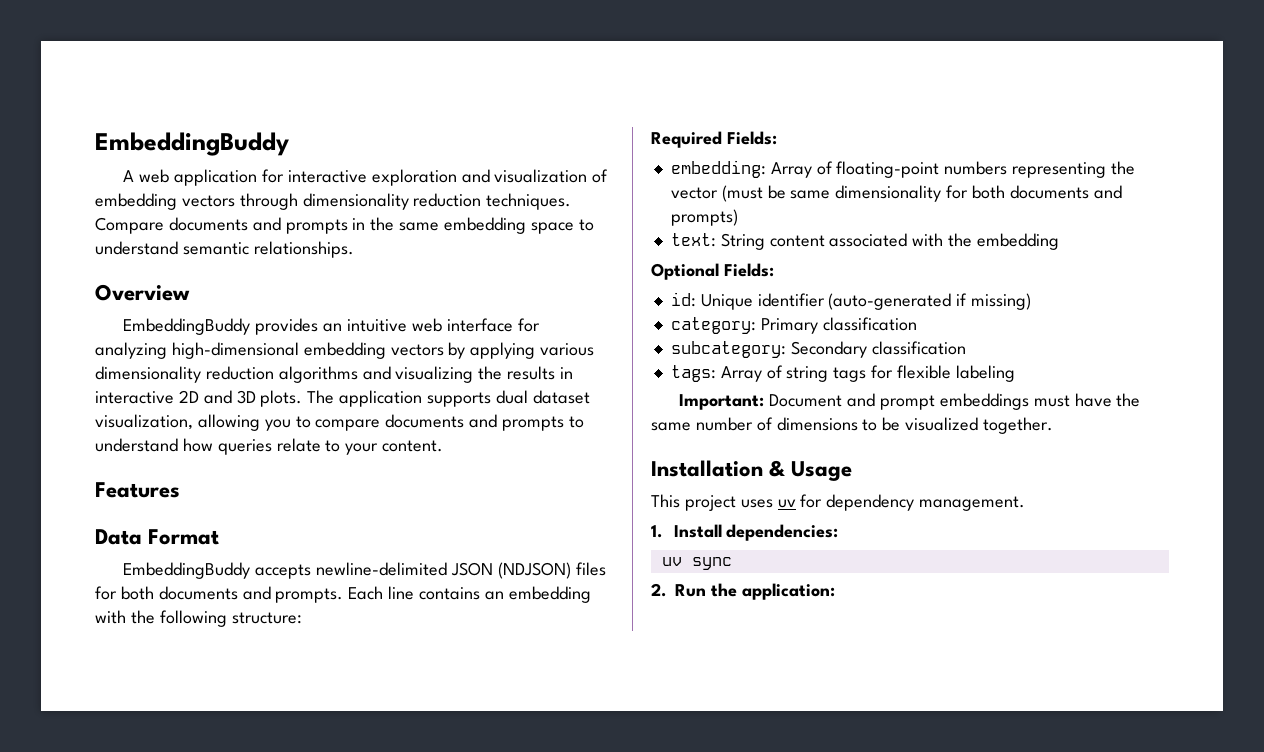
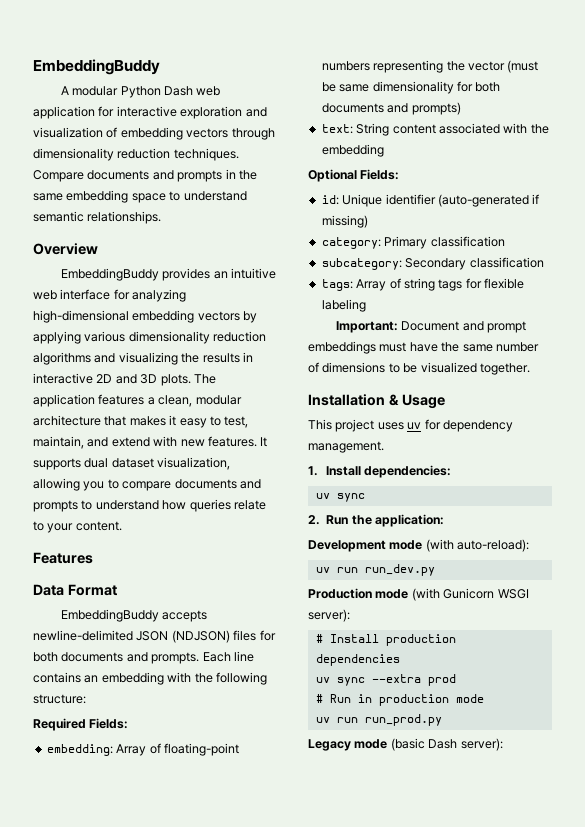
(135, 176) none -> [72,86,193,98] modular Python Dash
(423, 398) none -> [98,394,242,407] [33,415,249,428] [33,436,268,449] features a clean, modular architecture that makes it easy to test, maintain, and extend with new features. It
(835, 591) none -> [308,539,530,552] [315,564,435,576] [308,588,529,601] [308,609,350,622] [315,634,456,646] [315,654,400,666] [315,674,456,686] [315,694,484,706] [315,714,442,726] [308,738,503,751] // Development mode (with auto-reload): // uv run run_dev.py // Production mode (with Gunicorn WSGI server): // # Install production dependencies // uv sync --extra prod // # Run in production mode // uv run run_prod.py // Legacy mode (basic Dash server):

